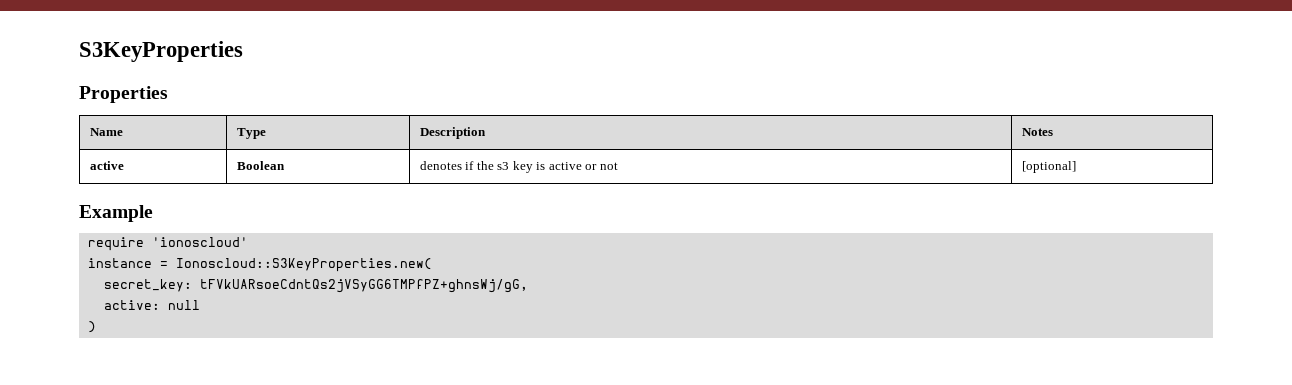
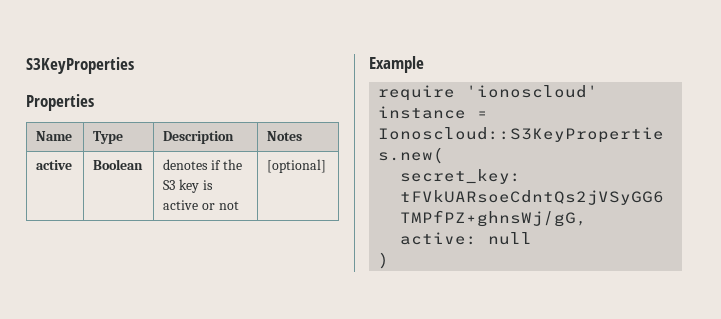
[497,162,510,170] s3 -> [163,180,176,190] S3

